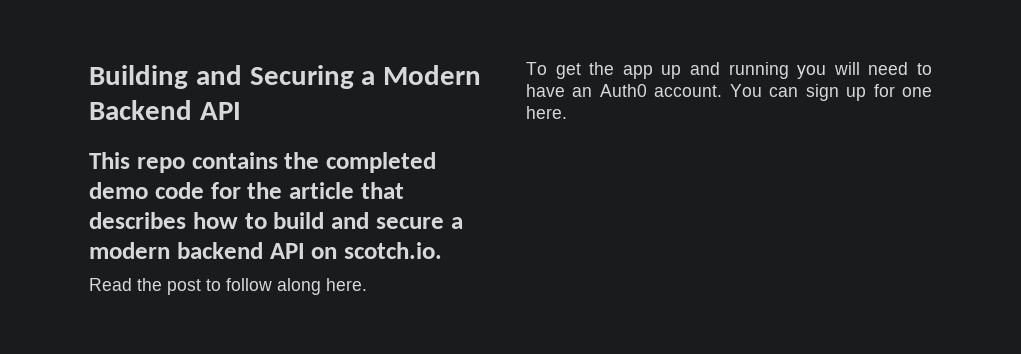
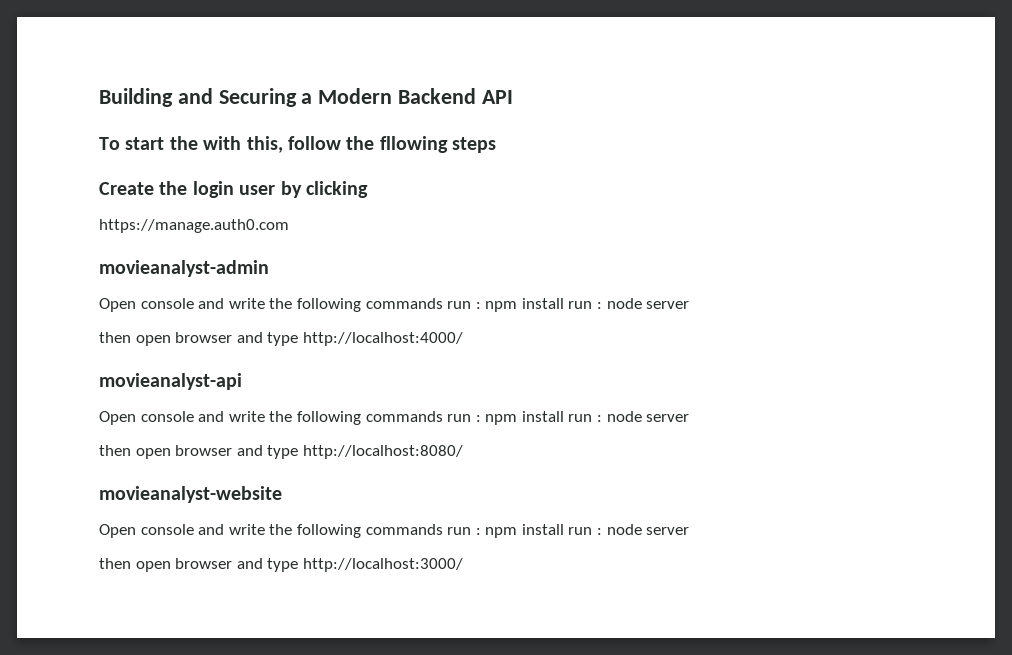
[89,152,436,173] [89,182,404,199] [89,212,463,229] [89,242,442,259] [89,278,367,295] [526,62,933,79] [526,84,933,101] [526,106,567,119] This repo contains the completed demo code for the article that describes how to build and secure a modern backend API on scotch.io. // Read the post to follow along here. // To get the app up and running you will need to have an Auth0 account. You can sign up for one here. -> [99,136,497,153] [99,181,368,198] [99,219,289,233] [99,260,269,277] [99,298,690,312] [99,332,463,346] [99,373,242,390] [99,411,690,425] [99,445,463,459] [99,486,282,503] [99,524,690,538] [99,558,463,572] To start the with this, follow the fllowing steps // Create the login user by clicking // https://manage.auth0.com // movieanalyst-admin // Open console and write the following commands run : npm install run : node server // then open browser and type http://localhost:4000/ // movieanalyst-api // Open console and write the following commands run : npm install run : node server // then open browser and type http://localhost:8080/ // movieanalyst-website // Open console and write the following commands run : npm install run : node server // then open browser and type http://localhost:3000/

